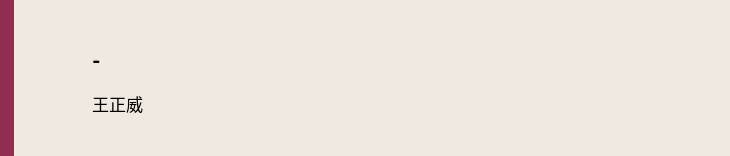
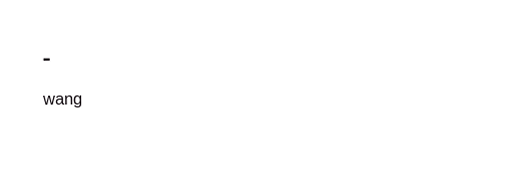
[92,96,143,113] 王正威 -> [42,95,83,108] wang

